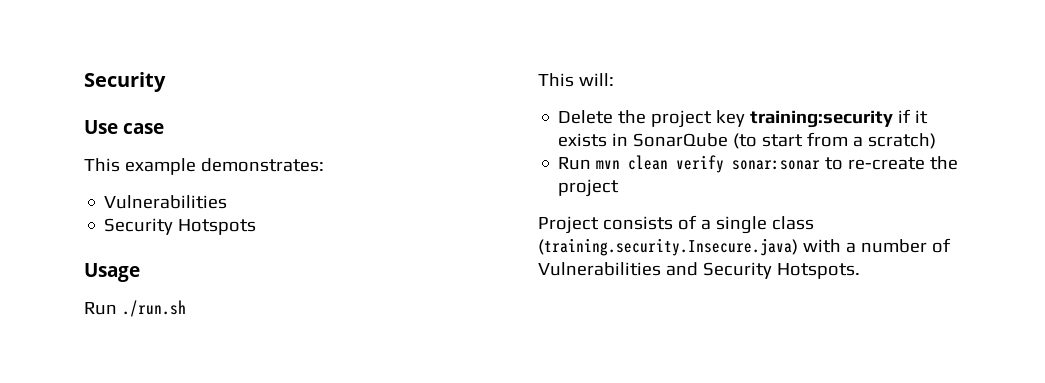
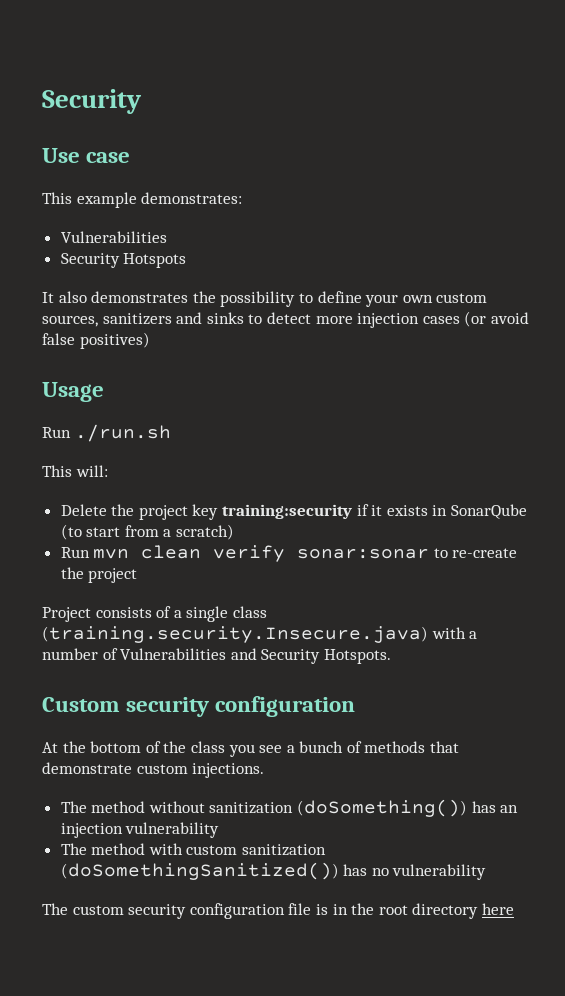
(257, 227) none -> [42,291,488,307] [42,311,529,328] [42,332,150,349] // It also demonstrates the possibility to define your own custom sources, sanitizers and sinks to detect more injection cases (or avoid false positives)
(860, 271) none -> [42,696,356,717] [42,741,460,757] [42,762,265,778] [60,799,519,817] [60,822,220,838] [60,843,327,856] [60,862,487,880] [42,903,514,919] // Custom security configuration // At the bottom of the class you see a bunch of methods that demonstrate custom injections. // The method without sanitization (doSomething()) has an injection vulnerability // The method with custom sanitization (doSomethingSanitized()) has no vulnerability // The custom security configuration file is in the root directory here

